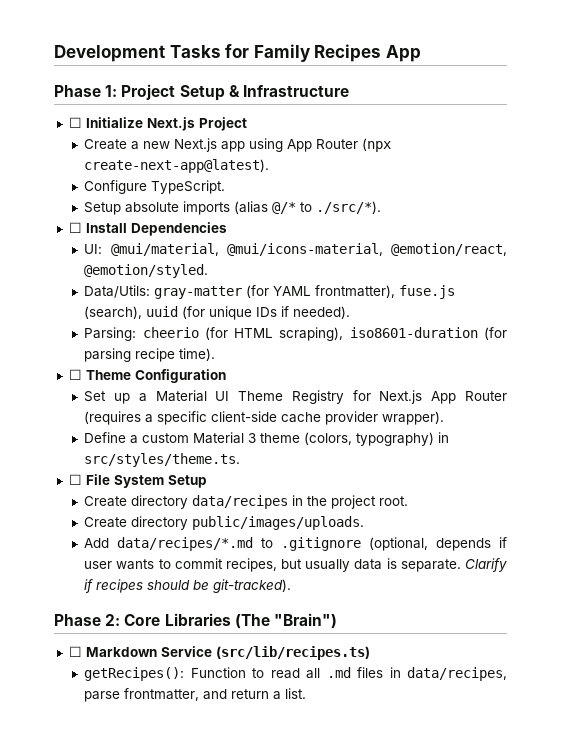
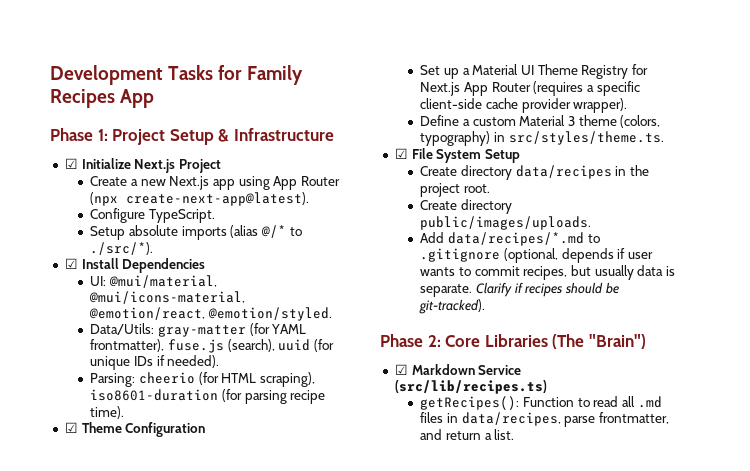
[68,117,82,128] ☐ -> [64,158,78,169] ☑
[68,222,82,233] ☐ -> [64,258,78,269] ☑
[68,369,82,380] ☐ -> [64,422,78,433] ☑
[68,474,82,485] ☐ -> [394,148,408,159] ☑
[68,646,82,657] ☐ -> [394,364,408,375] ☑

